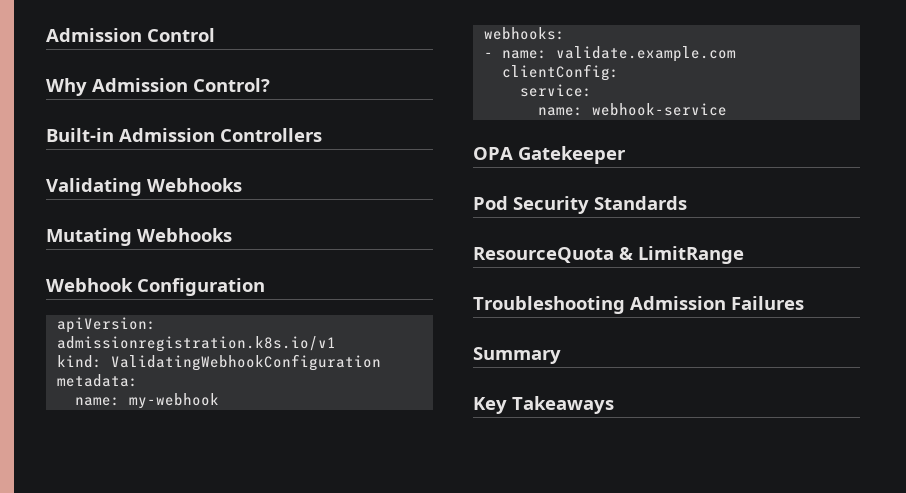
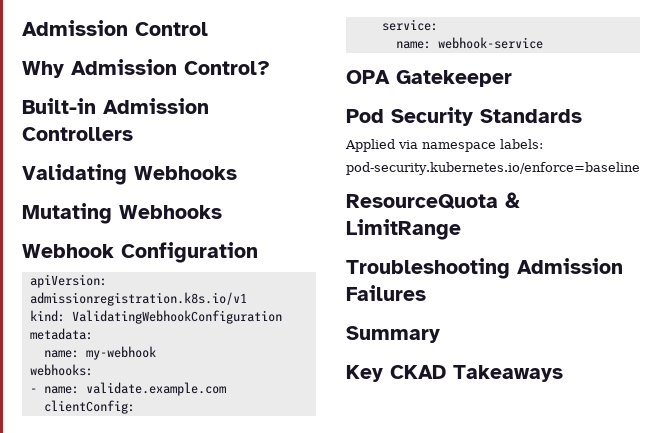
(687, 203) none -> [345,139,543,152] [346,162,640,175] // Applied via namespace labels: // pod-security.kubernetes.io/enforce=baseline
(507, 405) none -> [390,365,446,379] CKAD

